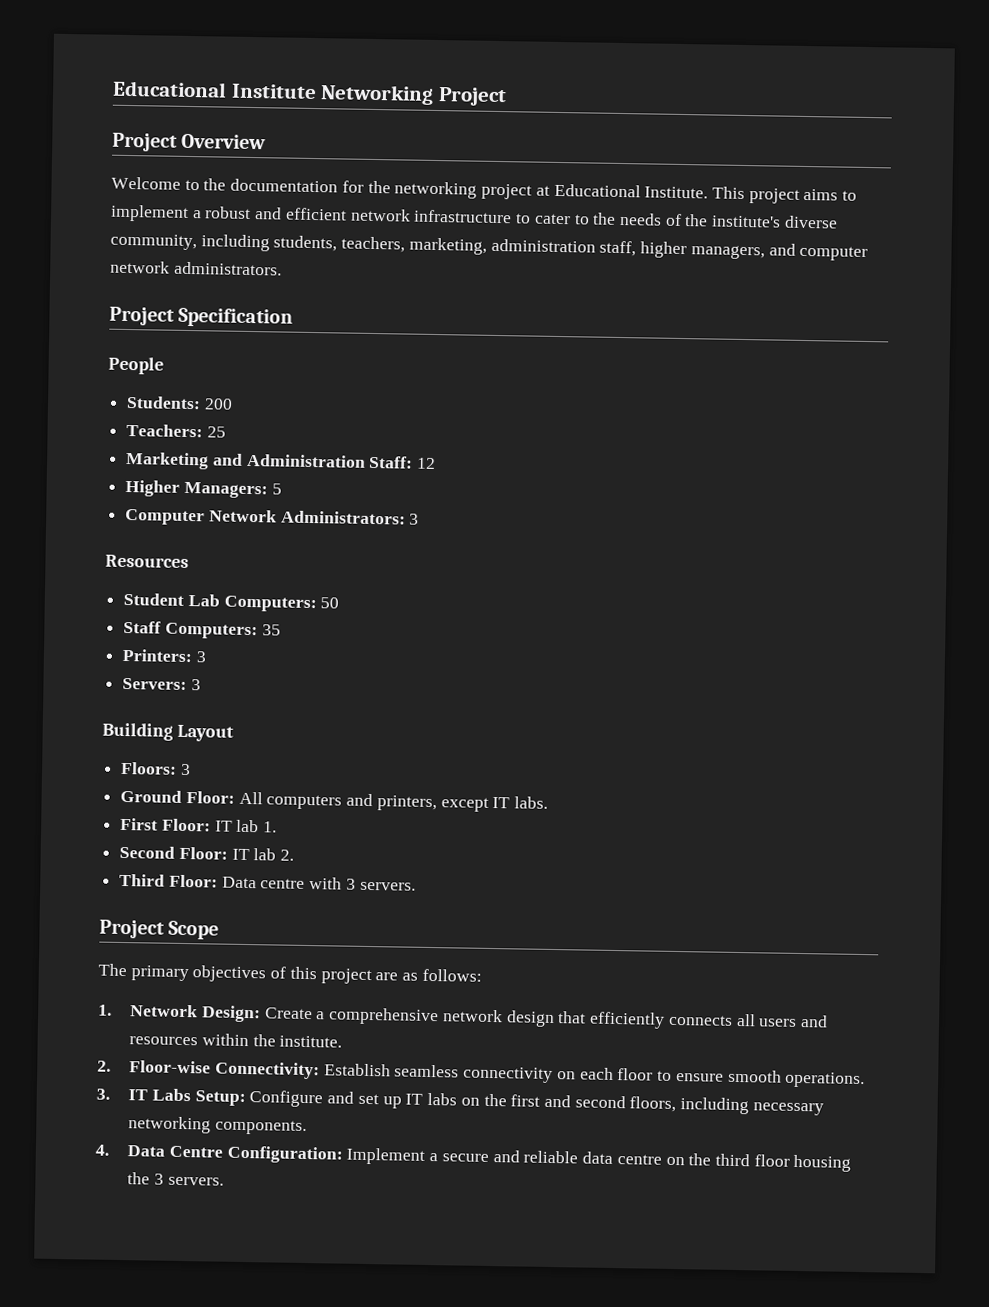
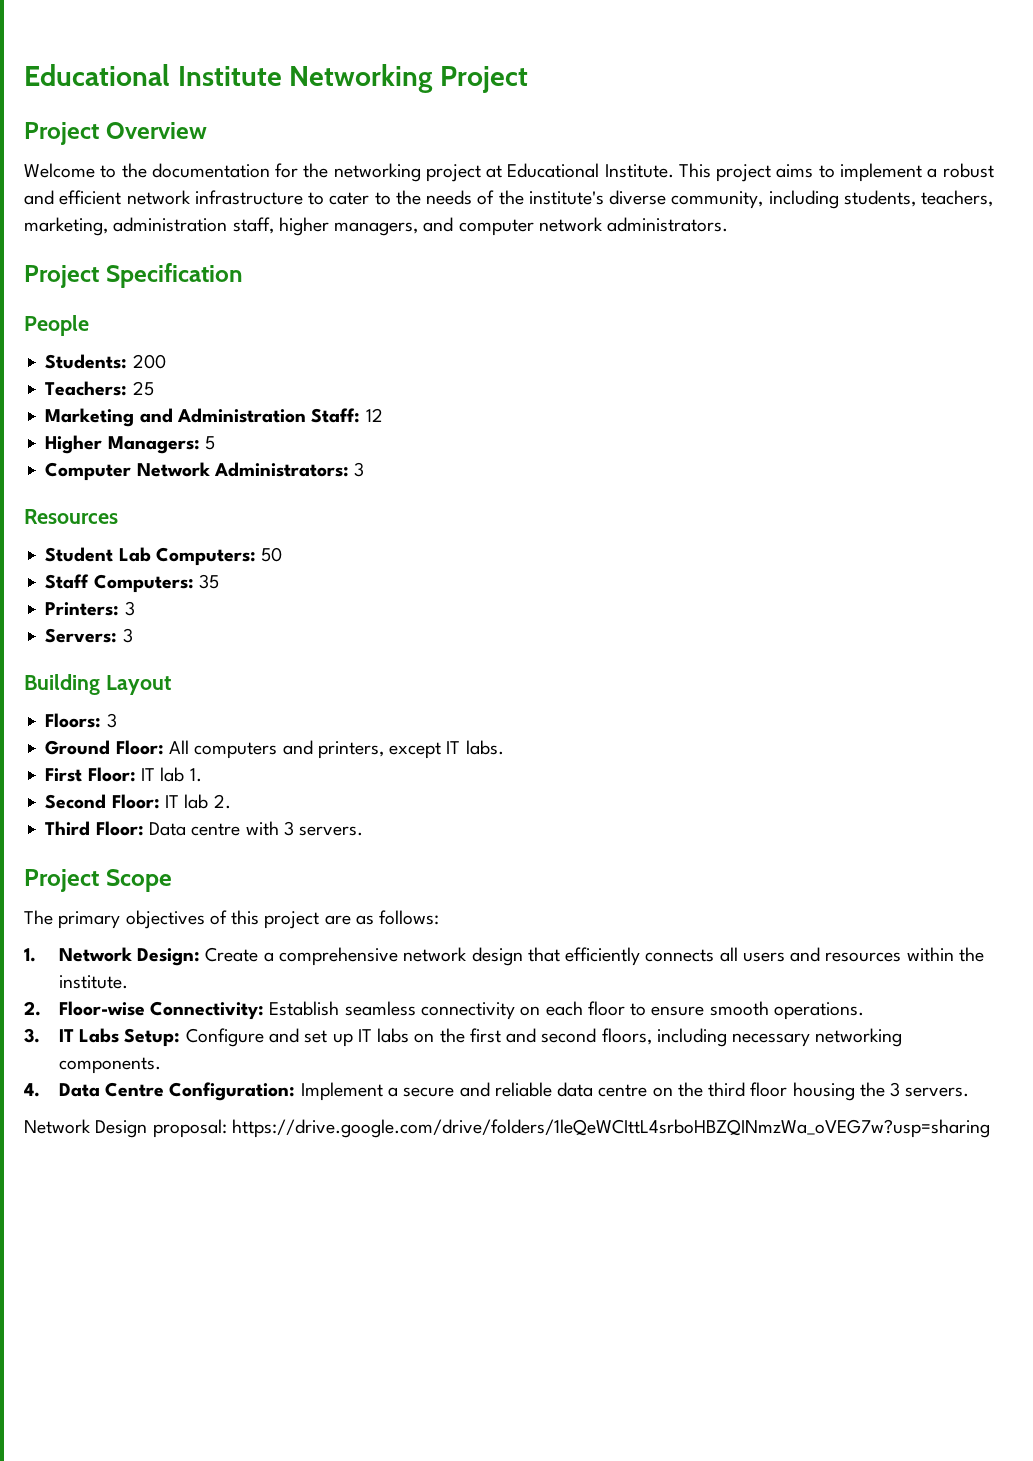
(224, 1181) none -> [24,1119,990,1138] // Network Design proposal: https://drive.google.com/drive/folders/1leQeWCIttL4srboHBZQINmzWa_oVEG7w?usp=sharing

